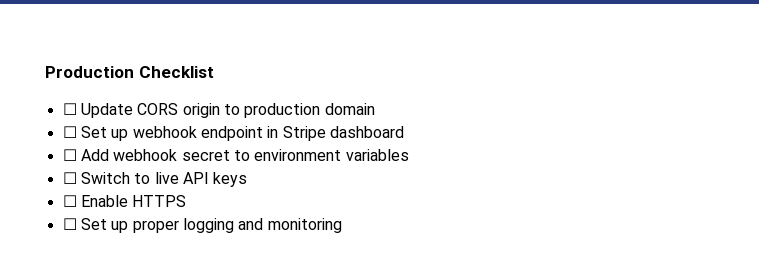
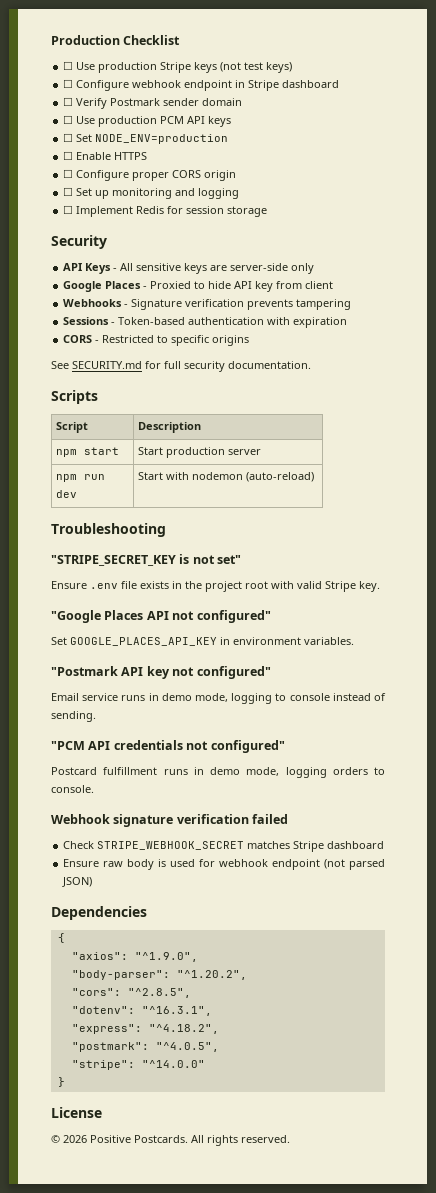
[80,103,375,118] [62,126,129,141] Update CORS origin to production domain // ☐ Set up -> [76,62,293,73] [63,79,130,91] Use production Stripe keys (not test keys) // ☐ Configure
[80,149,409,161] [62,172,179,184] Add webhook secret to environment variables // ☐ Switch to live -> [76,98,243,109] [63,115,185,127] Verify Postmark sender domain // ☐ Use production PCM
(248, 179) none -> [63,133,229,144] // ☐ Set NODE_ENV=production
[62,218,342,233] // ☐ Set up proper logging and monitoring -> [63,169,237,181] [63,187,240,199] [63,205,268,217] [51,235,107,249] [63,263,315,274] [63,281,334,292] [63,299,352,310] [63,317,348,328] [63,335,250,346] [51,361,311,372] [51,390,98,404] [56,422,89,433] [138,422,202,433] [56,447,120,457] [138,447,262,458] [56,474,106,482] [56,490,78,498] [138,472,315,482] [51,523,166,537] [51,554,242,566] [51,581,380,592] [51,610,271,623] [51,637,354,646] [51,666,271,679] [51,693,386,704] [51,711,96,722] [51,740,285,753] [51,767,385,778] [51,785,94,793] [51,814,289,827] [63,841,385,852] [63,859,385,870] [62,877,93,887] [51,906,147,920] [57,933,65,943] [71,952,198,962] [71,970,247,980] [71,988,191,998] [71,1006,212,1016] [71,1024,219,1034] [71,1042,219,1052] [71,1060,205,1070] [57,1077,65,1087] [51,1107,102,1118] [51,1135,290,1146] // ☐ Configure proper CORS origin // ☐ Set up monitoring and logging // ☐ Implement Redis for session storage // Security // API Keys - All sensitive keys are server-side only // Google Places - Proxied to hide API key from client // Webhooks - Signature verification prevents tampering // Sessions - Token-based authentication with expiration // CORS - Restricted to specific origins // See SECURITY.md for full security documentation. // Scripts // Script | Description // npm start | Start production server // npm run dev | Start with nodemon (auto-reload) // Troubleshooting // "STRIPE_SECRET_KEY is not set" // Ensure .env file exists in the project root with valid Stripe key. // "Google Places API not configured" // Set GOOGLE_PLACES_API_KEY in environment variables. // "Postmark API key not configured" // Email service runs in demo mode, logging to console instead of sending. // "PCM API credentials not configured" // Postcard fulfillment runs in demo mode, logging orders to console. // Webhook signature verification failed // Check STRIPE_WEBHOOK_SECRET matches Stripe dashboard // Ensure raw body is used for webhook endpoint (not parsed JSON) // Dependencies // { // "axios": "^1.9.0", // "body-parser": "^1.20.2", // "cors": "^2.8.5", // "dotenv": "^16.3.1", // "express": "^4.18.2", // "postmark": "^4.0.5", // "stripe": "^14.0.0" // } // License // © 2026 Positive Postcards. All rights reserved.

